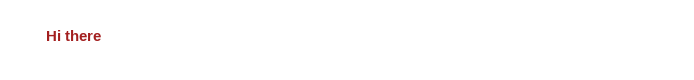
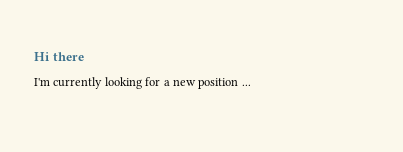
(102, 35) none -> [34,77,251,89] // I'm currently looking for a new position ...

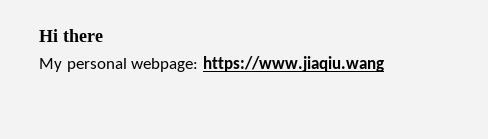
[34,77,251,89] I'm currently looking for a new position ... -> [39,56,384,72] My personal webpage: https://www.jiaqiu.wang

